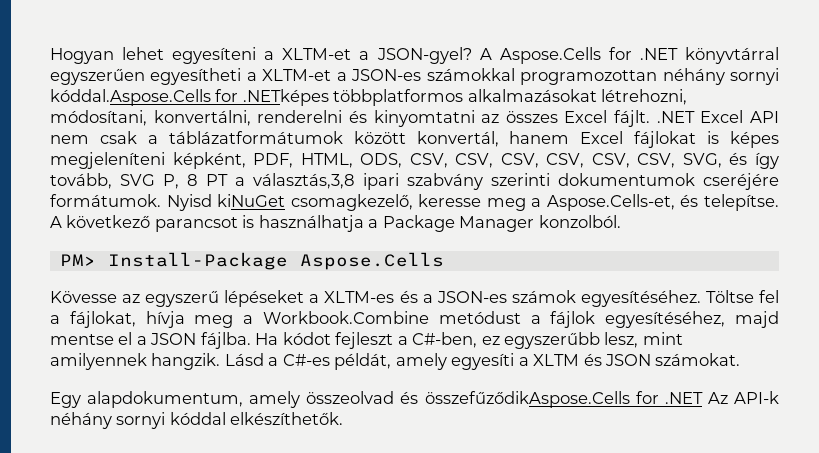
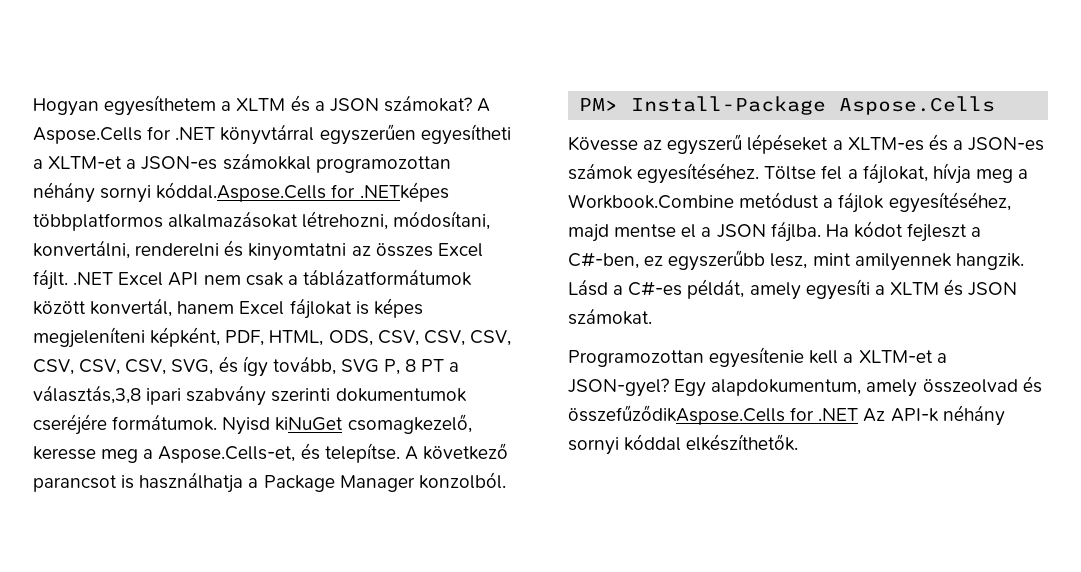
[122,47,472,64] lehet egyesíteni a XLTM-et a JSON-gyel? -> [104,95,472,116] egyesíthetem a XLTM és a JSON számokat?
(741, 359) none -> [568,347,947,368] [568,378,669,397] Programozottan egyesítenie kell a XLTM-et a JSON-gyel?

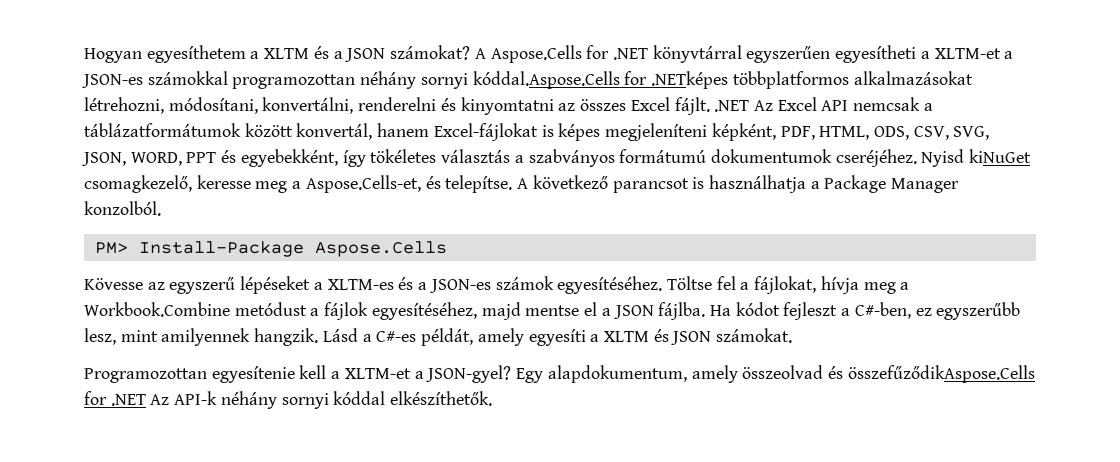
(114, 278) none -> [753,100,773,111] Az
[203,272,284,286] nem csak -> [853,97,921,111] nemcsak
[239,298,352,319] Excel fájlokat -> [433,123,538,141] Excel-fájlokat
[423,330,511,346] [33,356,460,377] [33,385,467,406] [33,414,218,435] CSV, CSV, CSV, CSV, CSV, SVG, és így tovább, SVG P, 8 PT a választás,3,8 ipari szabvány szerinti dokumentumok cseréjére formátumok. -> [953,126,990,140] [82,149,917,167] SVG, JSON, WORD, PPT és egyebekként, így tökéletes választás a szabványos formátumú dokumentumok cseréjéhez.

